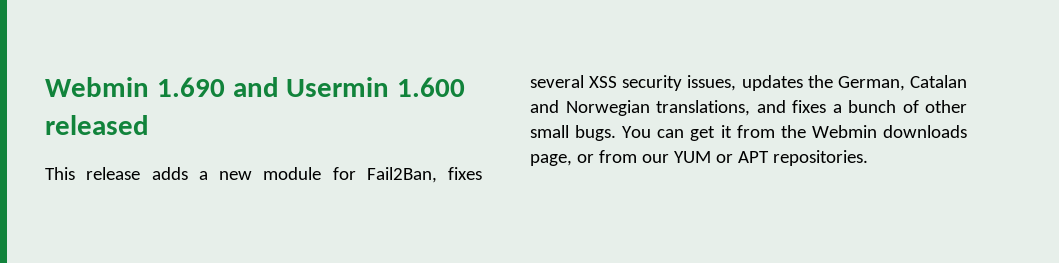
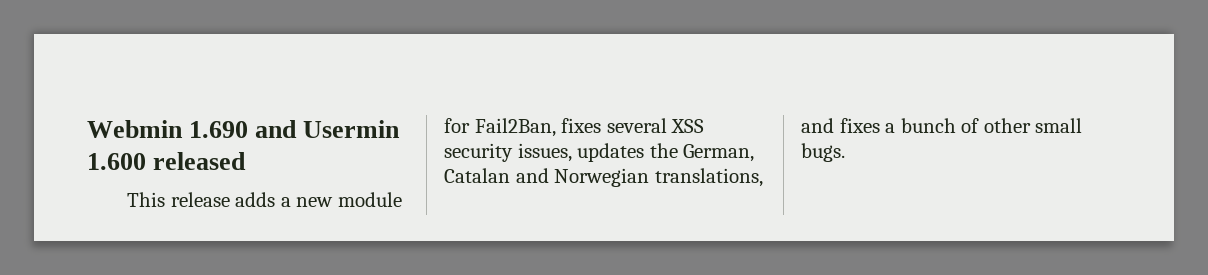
[622,125,967,141] [530,150,868,166] You can get it from the Webmin downloads page, or from our YUM or APT repositories. -> (845, 152) none

